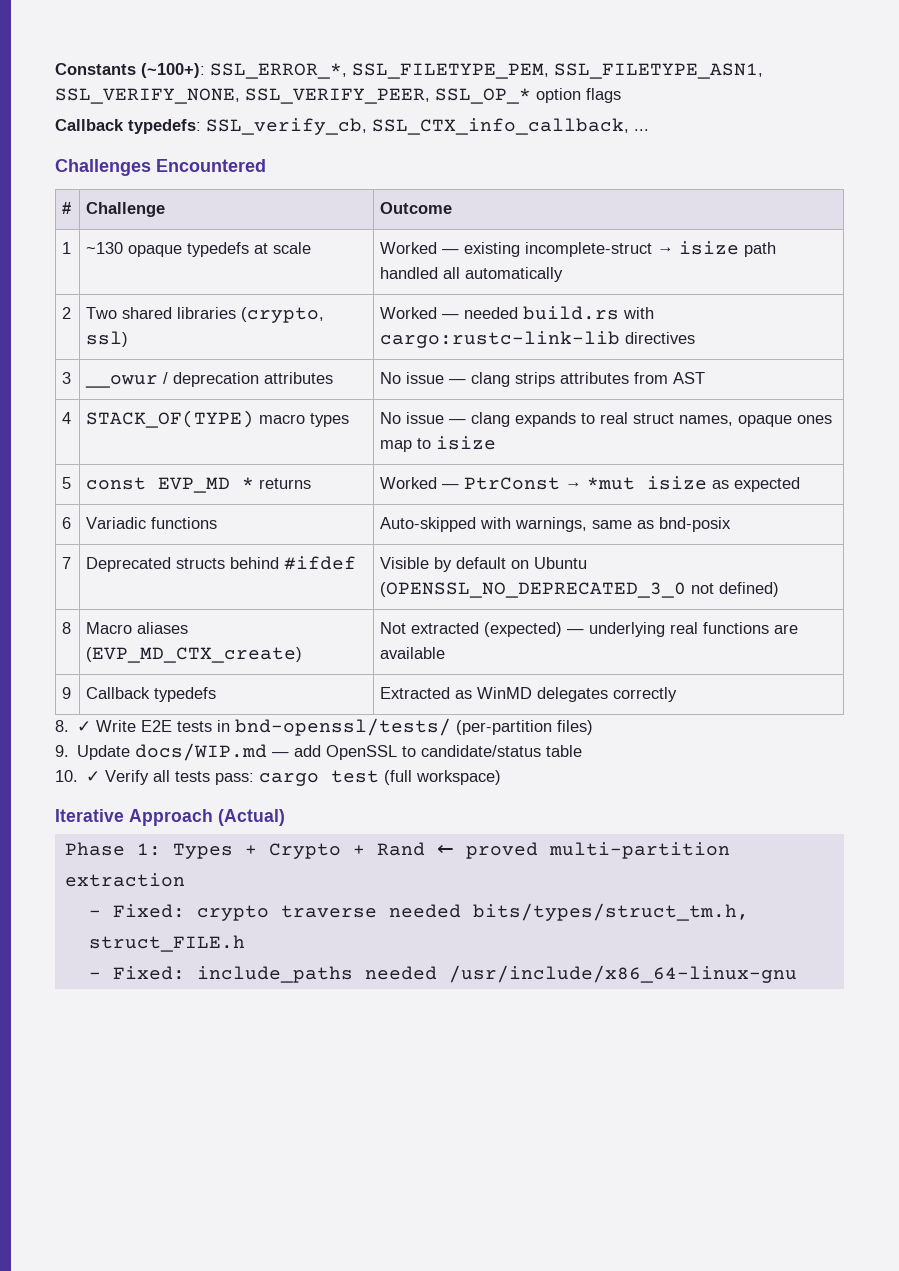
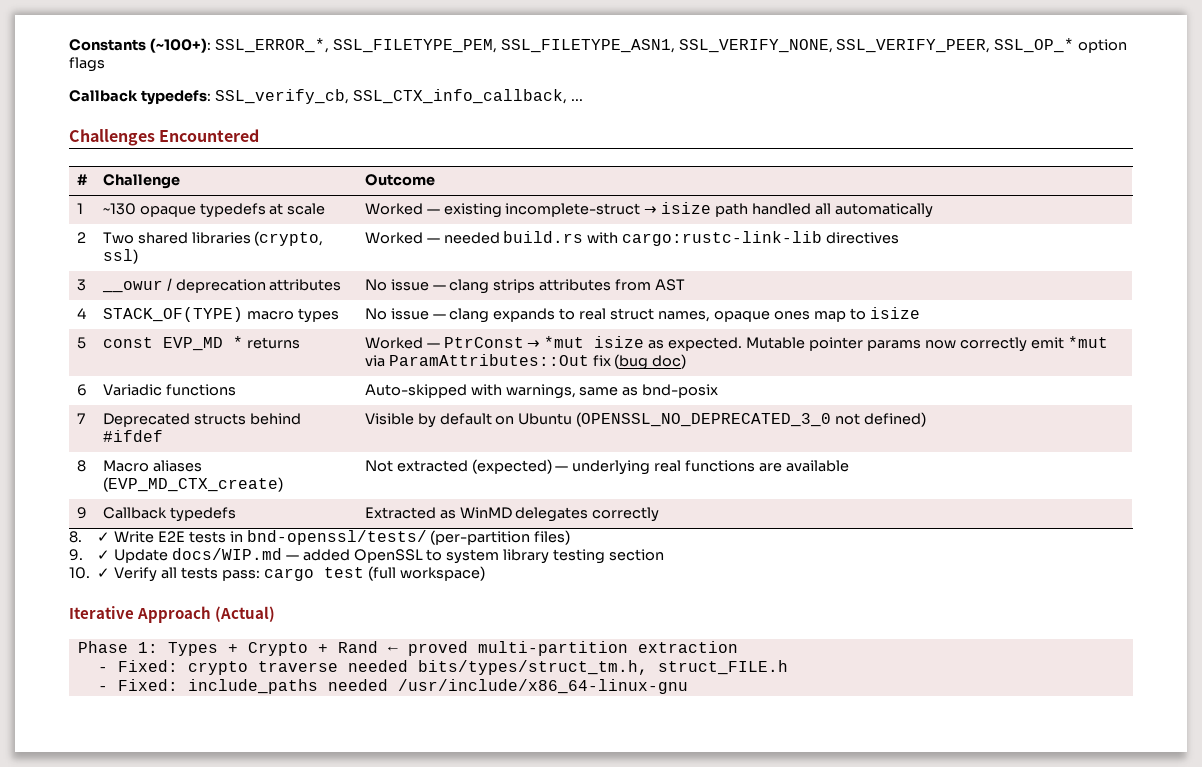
[734,477,801,492] expected -> [668,336,1108,352] [364,354,687,370] expected. Mutable pointer params now correctly emit *mut via ParamAttributes::Out fix (bug doc)
(69, 751) none -> [96,550,110,560] ✓
[294,745,322,757] add -> [302,549,350,561] added
[421,745,583,757] candidate/status table -> [446,549,665,564] system library testing section

